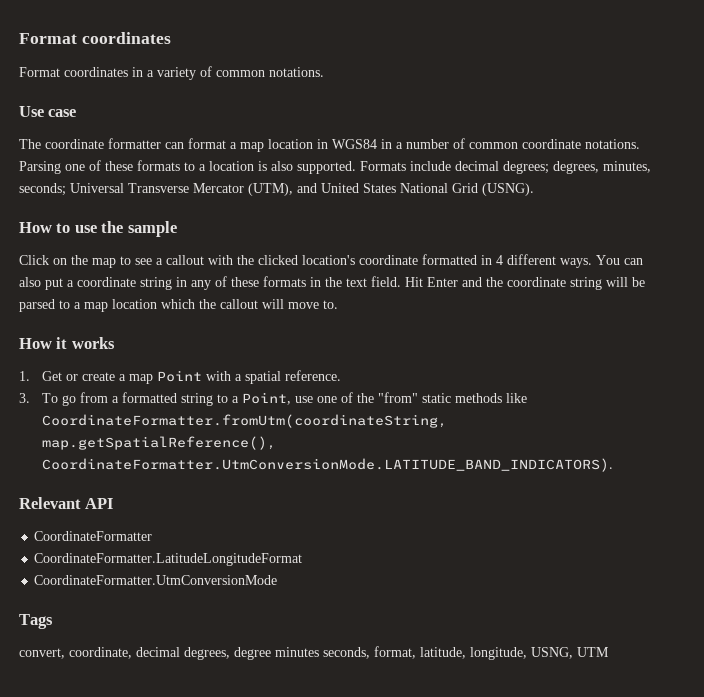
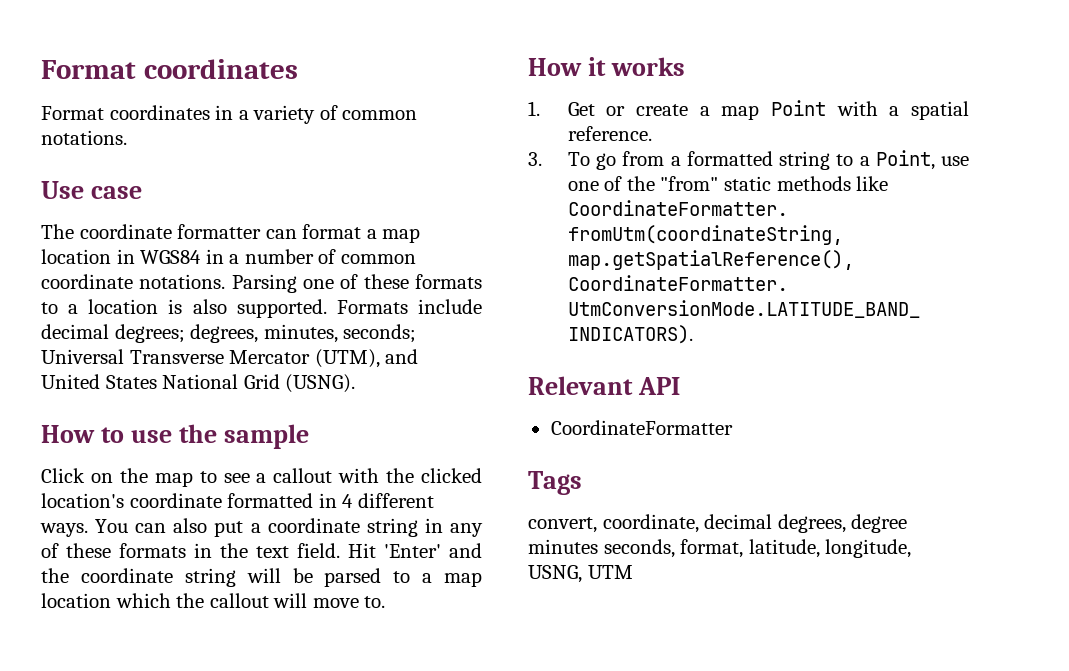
[427,277,458,287] Enter -> [384,544,441,558] 'Enter'
[34,553,303,566] [34,575,278,585] // CoordinateFormatter.LatitudeLongitudeFormat // CoordinateFormatter.UtmConversionMode -> (733, 427) none

